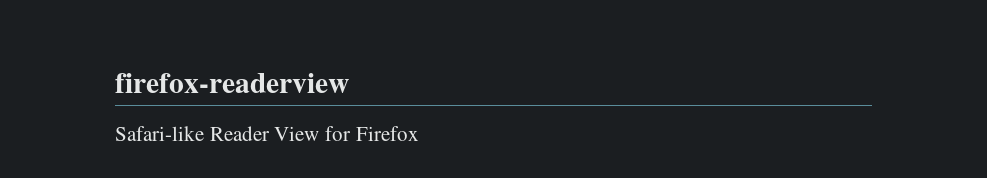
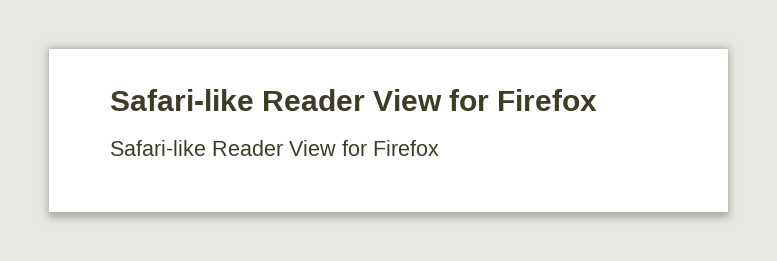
[115,73,349,93] firefox-readerview -> [110,89,598,111] Safari-like Reader View for Firefox

